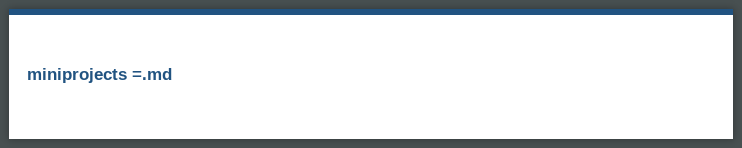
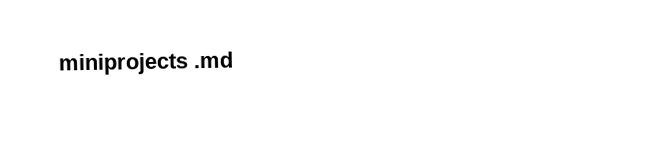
[132,68,172,80] =.md -> [193,51,233,69] .md

